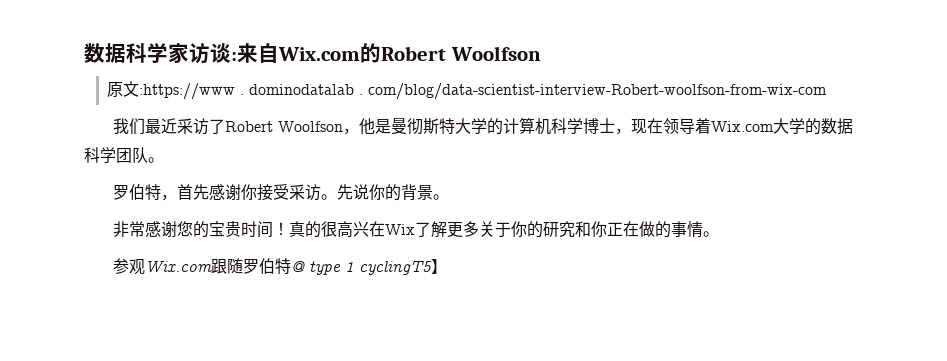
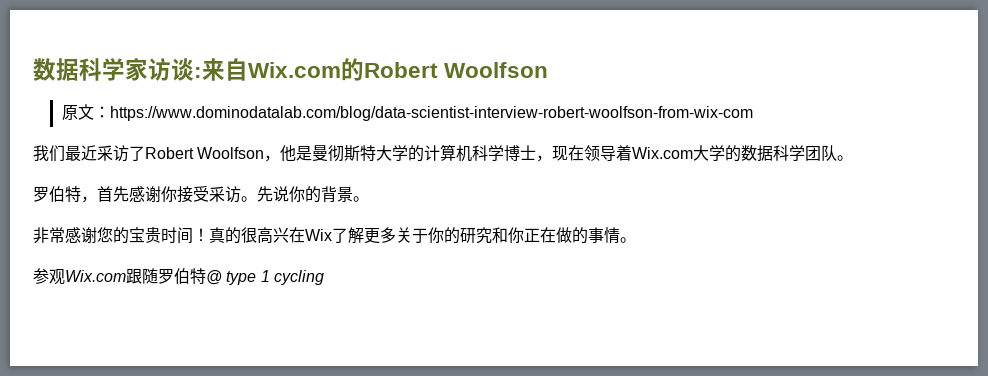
[139,83,828,100] :https://www . dominodatalab . com/blog/data-scientist-interview-Robert-woolfson-from-wix-com -> [93,106,753,121] ：https://www.dominodatalab.com/blog/data-scientist-interview-robert-woolfson-from-wix-com
[358,259,447,275] cyclingT5】 -> [273,270,324,285] cycling

